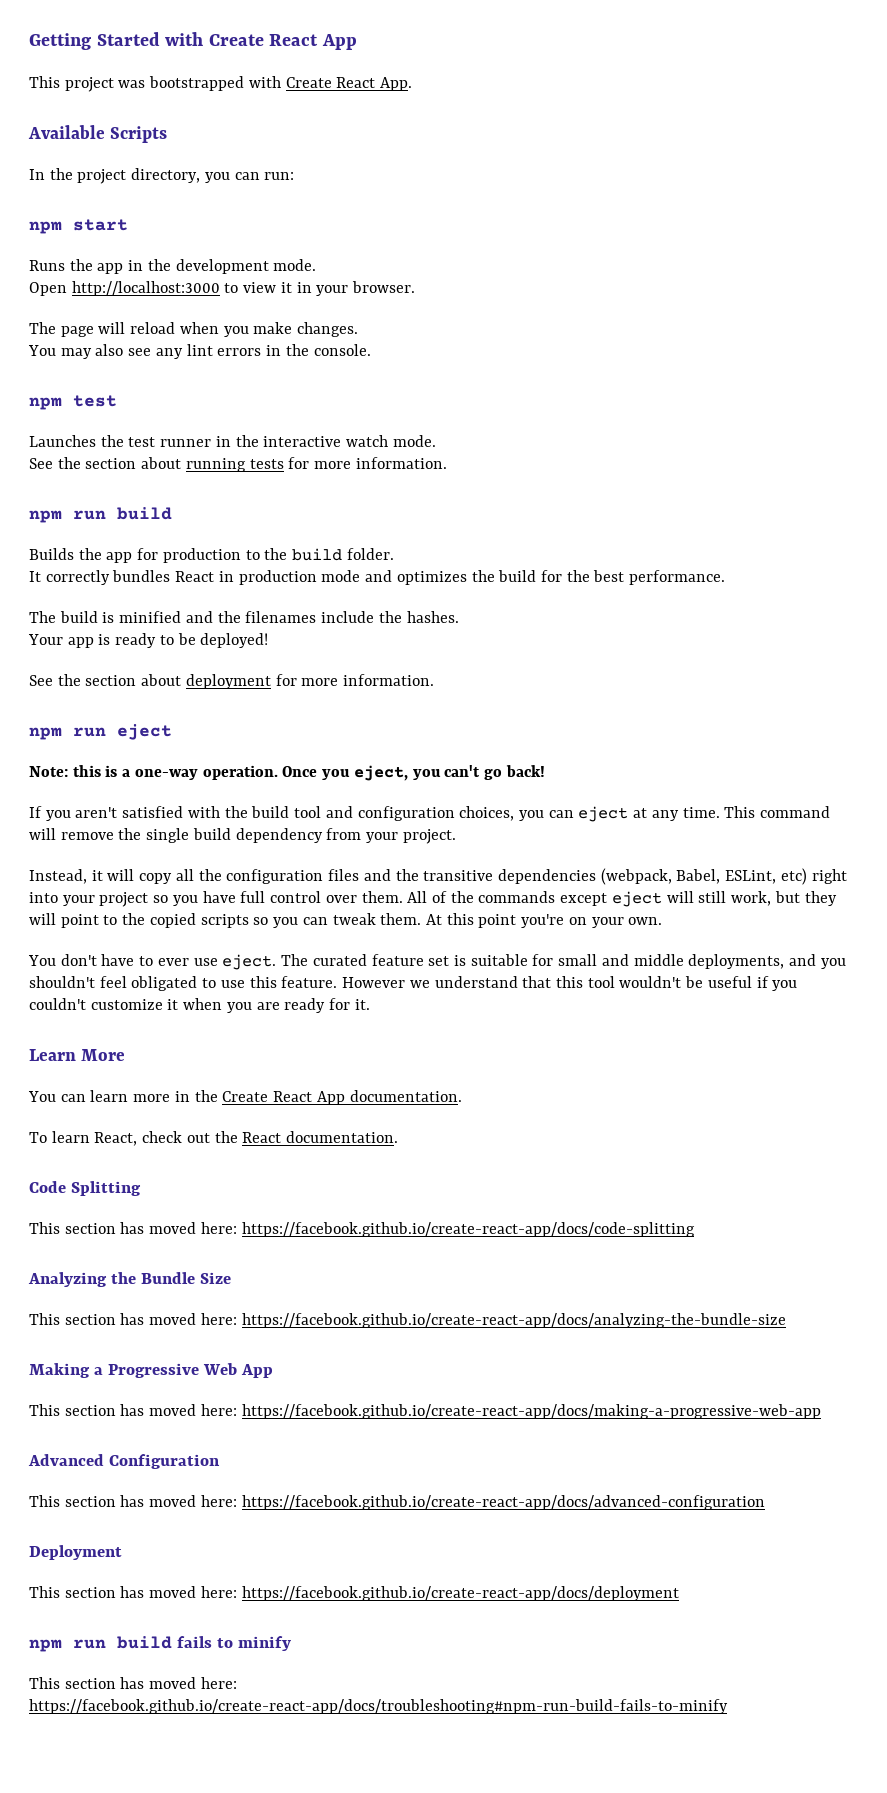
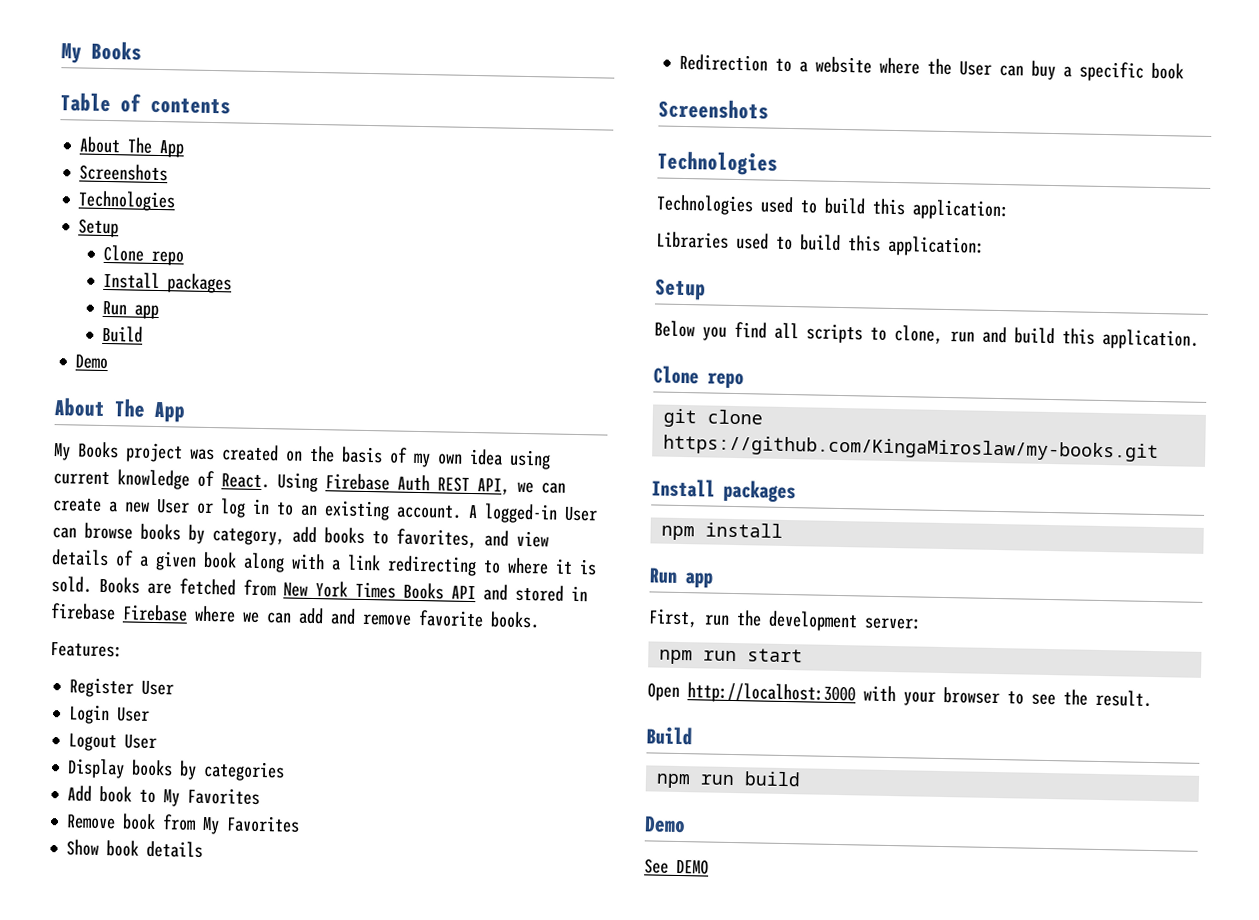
[29,32,357,50] [29,76,413,92] [28,125,168,143] [29,168,295,184] [29,219,128,234] [29,259,317,274] [29,281,416,296] [29,322,359,337] [28,344,371,359] [29,395,117,410] [29,435,436,447] [29,457,447,472] [29,507,172,523] [29,548,394,563] [29,570,726,585] [29,611,459,623] [28,633,269,648] [29,674,435,689] [29,724,172,740] [29,765,545,781] [29,806,831,822] [29,828,456,844] [29,868,847,885] [29,891,837,907] [29,913,663,928] [28,954,846,970] [29,976,798,991] [29,998,370,1013] [29,1049,126,1061] [28,1090,462,1105] [29,1131,399,1146] [29,1181,141,1196] [29,1222,695,1237] [28,1272,231,1287] [29,1313,786,1328] [29,1363,273,1378] [29,1404,821,1419] [28,1454,220,1469] [29,1495,765,1510] [29,1545,122,1560] [29,1586,679,1601] [29,1636,291,1652] [29,1677,237,1689] [29,1699,728,1714] Getting Started with Create React App // This project was bootstrapped with Create React App. // Available Scripts // In the project directory, you can run: // npm start // Runs the app in the development mode. // Open http://localhost:3000 to view it in your browser. // The page will reload when you make changes. // You may also see any lint errors in the console. // npm test // Launches the test runner in the interactive watch mode. // See the section about running tests for more information. // npm run build // Builds the app for production to the build folder. // It correctly bundles React in production mode and optimizes the build for the best performance. // The build is minified and the filenames include the hashes. // Your app is ready to be deployed! // See the section about deployment for more information. // npm run eject // Note: this is a one-way operation. Once you eject, you can't go back! // If you aren't satisfied with the build tool and configuration choices, you can eject at any time. This command will remove the single build dependency from your project. // Instead, it will copy all the configuration files and the transitive dependencies (webpack, Babel, ESLint, etc) right into your project so you have full control over them. All of the commands except eject will still work, but they will point to the copied scripts so you can tweak them. At this point you're on your own. // You don't have to ever use eject. The curated feature set is suitable for small and middle deployments, and you shouldn't feel obligated to use this feature. However we understand that this tool wouldn't be useful if you couldn't customize it when you are ready for it. // Learn More // You can learn more in the Create React App documentation. // To learn React, check out the React documentation. // Code Splitting // This section has moved here: https://facebook.github.io/create-react-app/docs/code-splitting // Analyzing the Bundle Size // This section has moved here: https://facebook.github.io/create-react-app/docs/analyzing-the-bundle-size // Making a Progressive Web App // This section has moved here: https://facebook.github.io/create-react-app/docs/making-a-progressive-web-app // Advanced Configuration // This section has moved here: https://facebook.github.io/create-react-app/docs/advanced-configuration // Deployment // This section has moved here: https://facebook.github.io/create-react-app/docs/deployment // npm run build fails to minify // This section has moved here: https://facebook.github.io/create-react-app/docs/troubleshooting#npm-run-build-fails-to-minify -> [61,40,142,64] [60,92,231,115] [79,136,185,158] [79,163,169,182] [78,190,177,212] [78,218,120,238] [103,244,185,266] [103,271,233,294] [102,300,160,320] [102,325,144,343] [75,354,109,370] [54,397,186,423] [53,441,551,470] [53,469,566,495] [52,498,598,524] [52,522,549,549] [51,549,597,577] [51,576,588,602] [50,603,540,629] [50,642,123,658] [69,677,175,698] [68,704,151,725] [68,733,158,752] [67,758,286,782] [67,785,261,807] [66,813,301,835] [66,839,204,858] [679,53,1185,82] [658,98,769,120] [657,150,778,176] [656,194,1009,221] [656,231,985,257] [655,278,706,301] [654,320,1199,350] [653,365,744,390] [663,408,764,428] [663,434,1160,463] [651,478,796,504] [661,522,784,541] [649,567,713,589] [648,608,922,632] [659,648,804,665] [647,682,1152,707] [646,726,692,746] [656,771,802,789] [644,815,686,834] [644,858,709,875] My Books // Table of contents // About The App // Screenshots // Technologies // Setup // Clone repo // Install packages // Run app // Build // Demo // About The App // My Books project was created on the basis of my own idea using current knowledge of React. Using Firebase Auth REST API, we can create a new User or log in to an existing account. A logged-in User can browse books by category, add books to favorites, and view details of a given book along with a link redirecting to where it is sold. Books are fetched from New York Times Books API and stored in firebase Firebase where we can add and remove favorite books. // Features: // Register User // Login User // Logout User // Display books by categories // Add book to My Favorites // Remove book from My Favorites // Show book details // Redirection to a website where the User can buy a specific book // Screenshots // Technologies // Technologies used to build this application: // Libraries used to build this application: // Setup // Below you find all scripts to clone, run and build this application. // Clone repo // git clone https://github.com/KingaMiroslaw/my-books.git // Install packages // npm install // Run app // First, run the development server: // npm run start // Open http://localhost:3000 with your browser to see the result. // Build // npm run build // Demo // See DEMO

